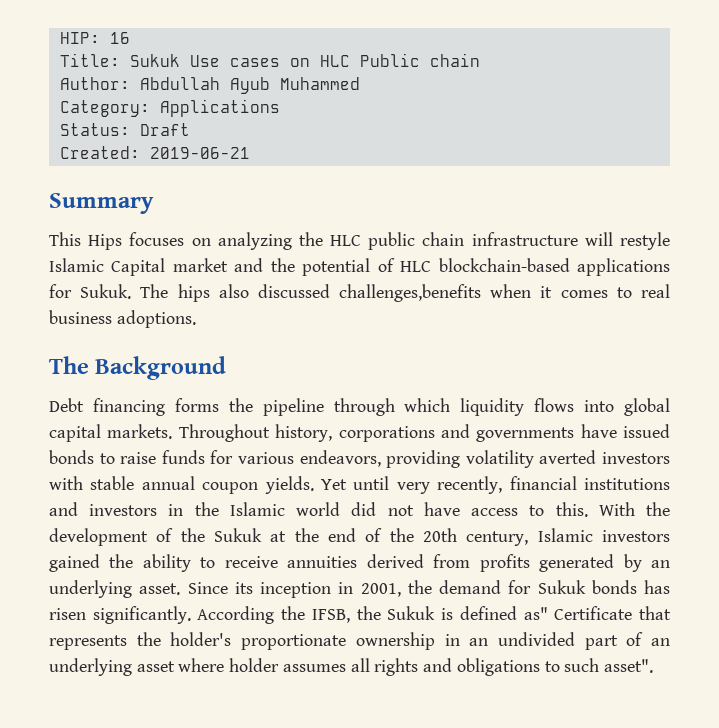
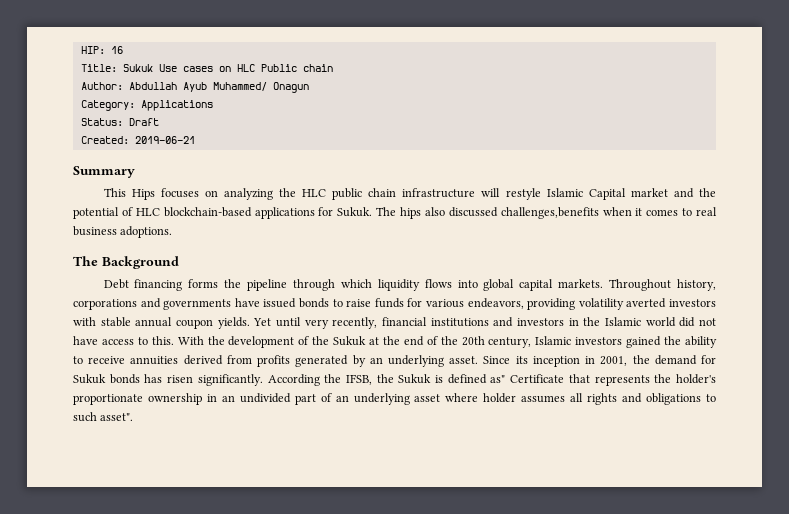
[279,77,360,90] Muhammed -> [212,82,309,93] Muhammed/ Onagun

